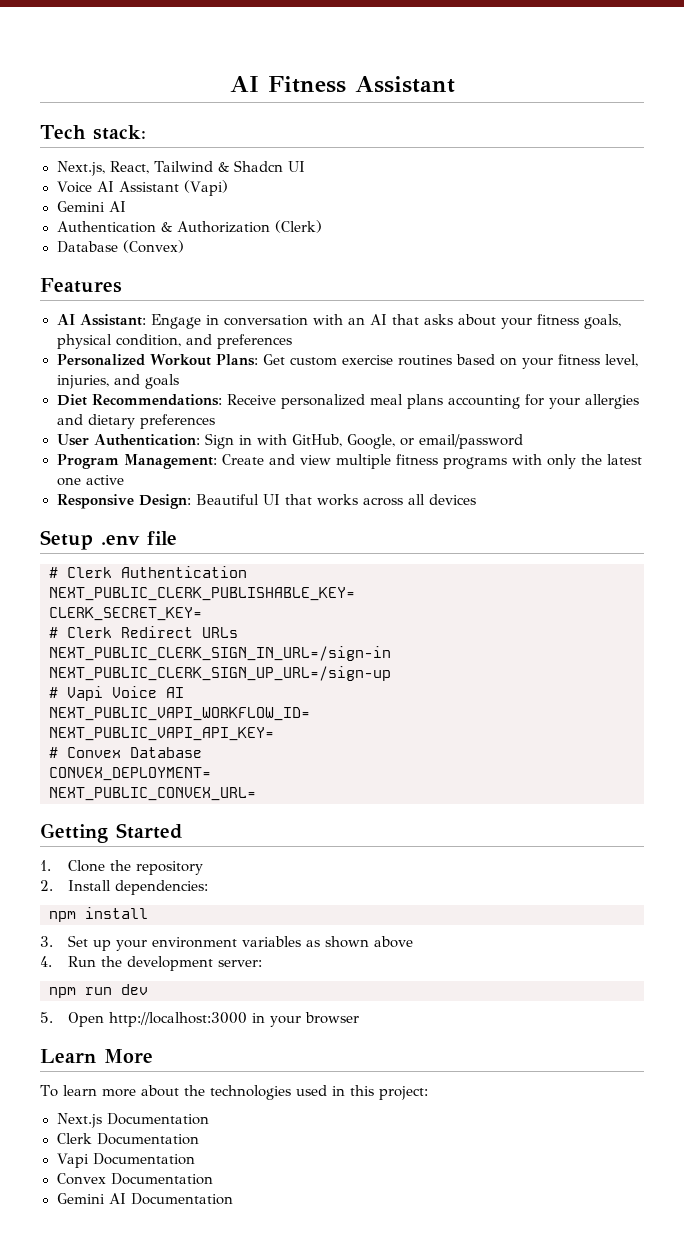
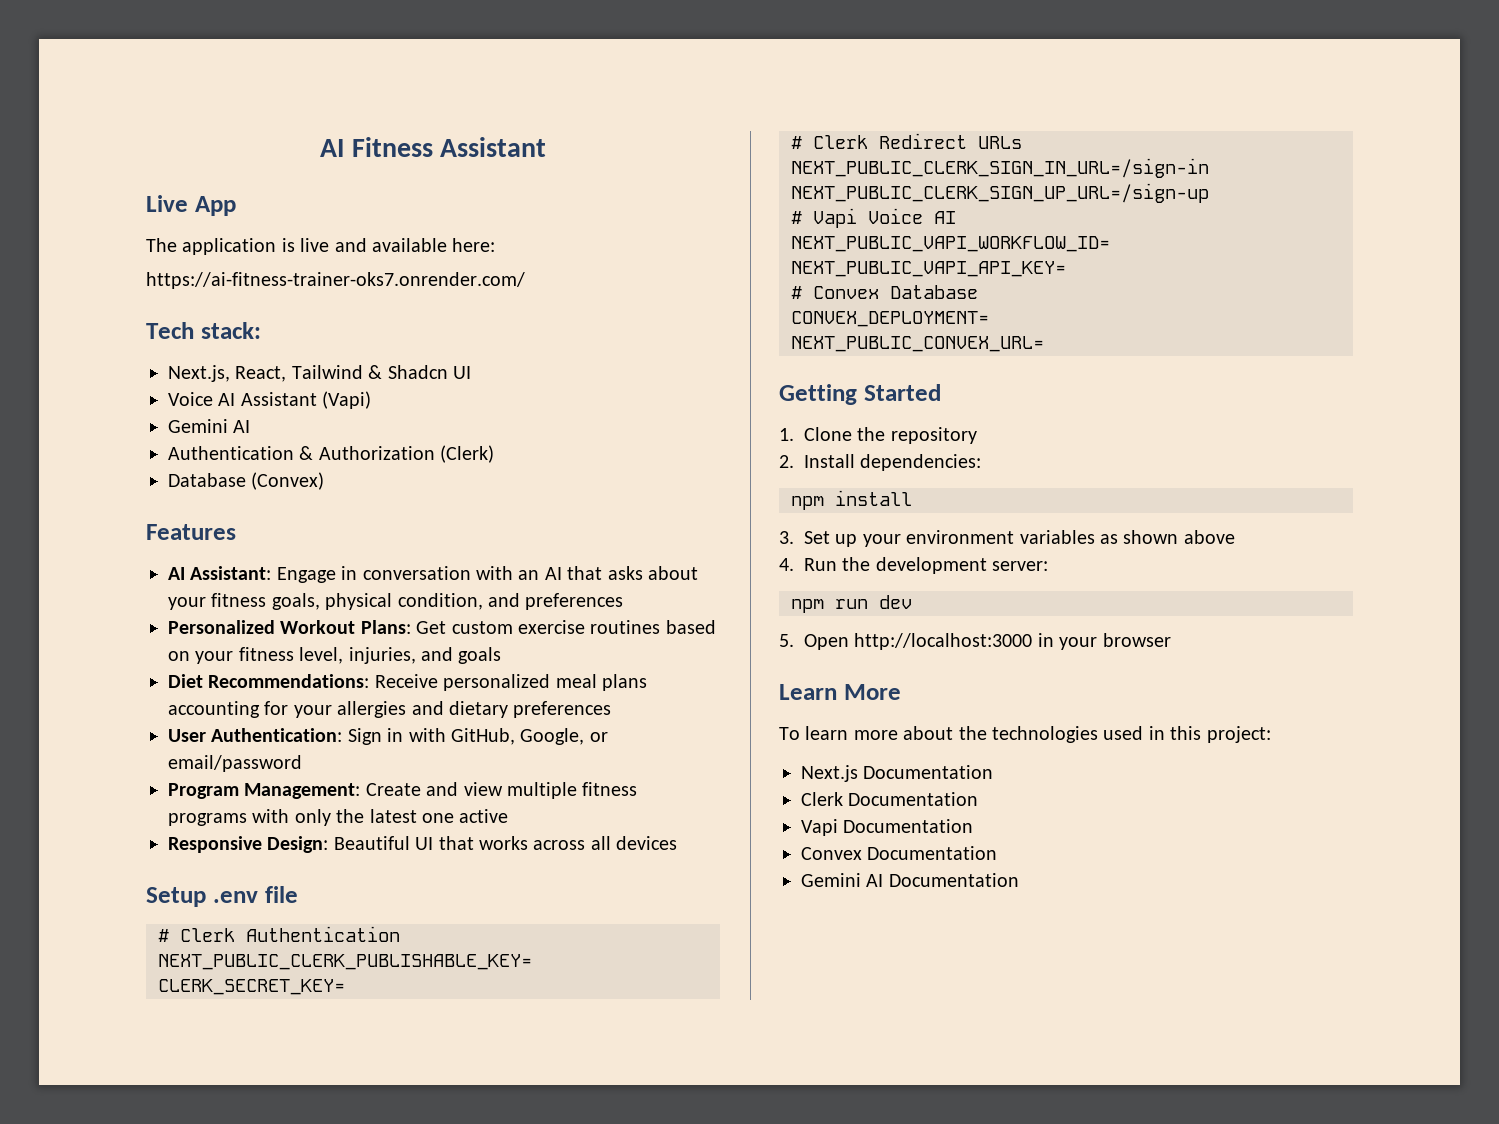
(455, 84) none -> [146,195,236,216] [146,238,496,255] [146,272,525,289] // Live App // The application is live and available here: // https://ai-fitness-trainer-oks7.onrender.com/

